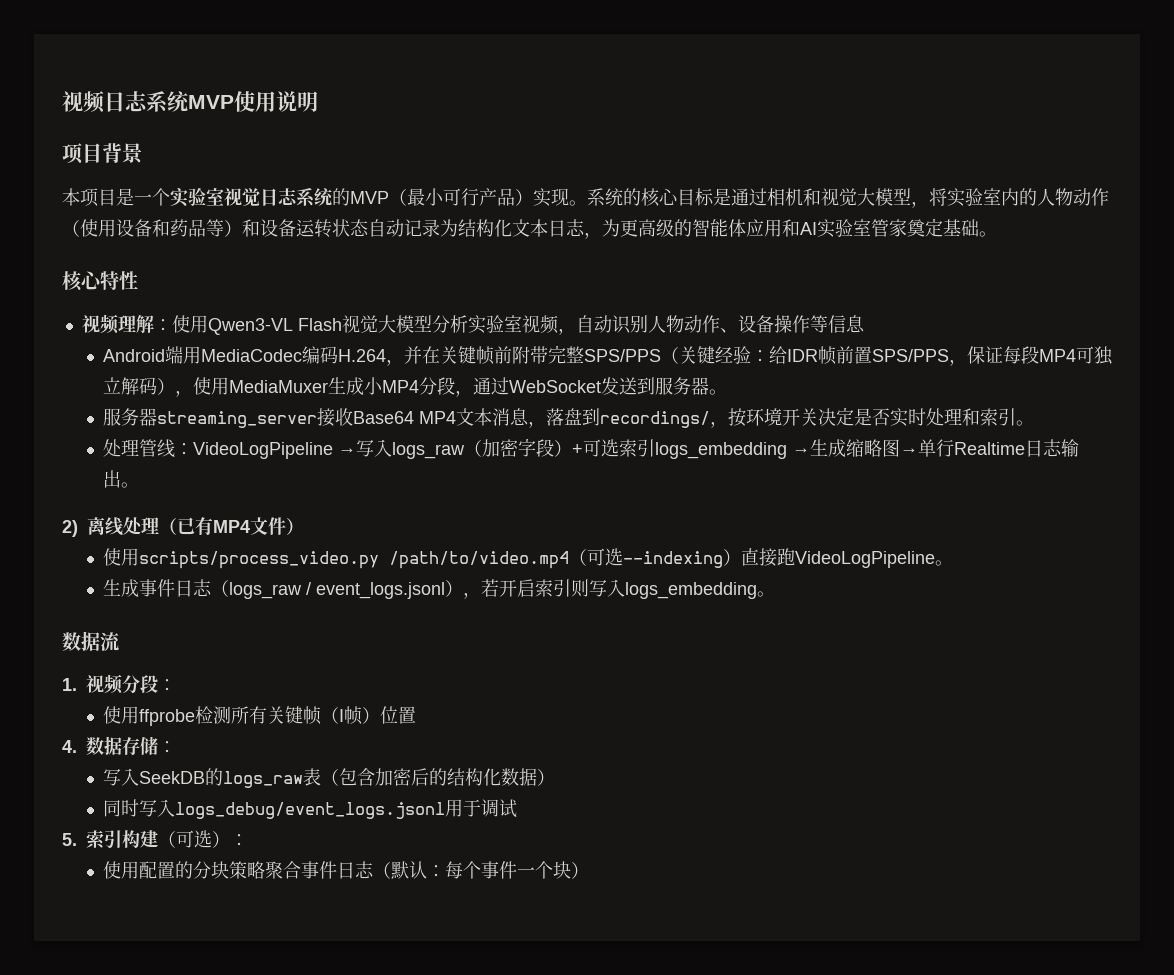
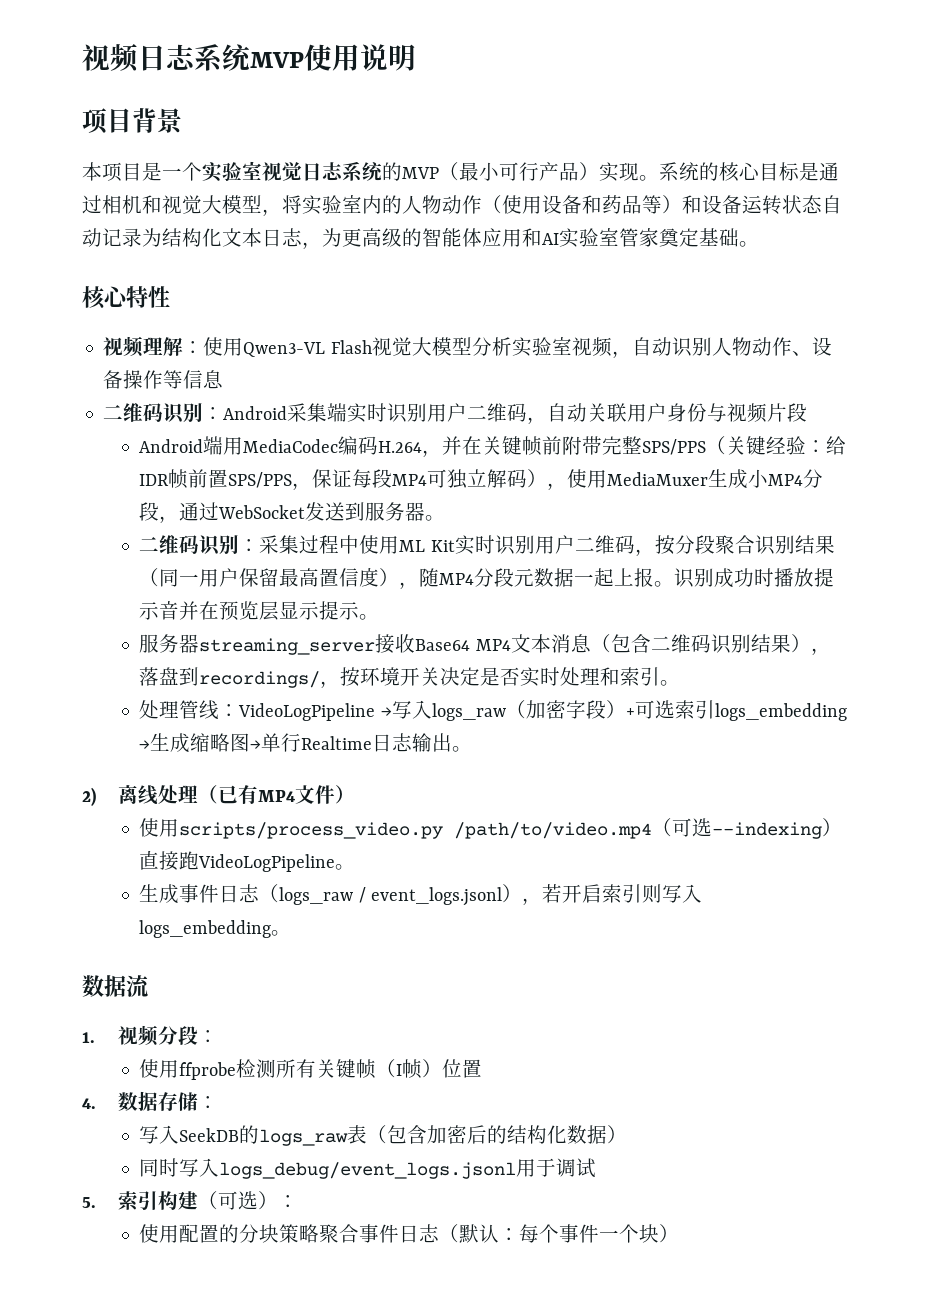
(865, 324) none -> [103,403,808,424] // 二维码识别：Android采集端实时识别用户二维码，自动关联用户身份与视频片段
(727, 392) none -> [139,535,835,556] [139,568,835,589] [139,601,380,621] // 二维码识别：采集过程中使用ML Kit实时识别用户二维码，按分段聚合识别结果（同一用户保留最高置信度），随MP4分段元数据一起上报。识别成功时播放提示音并在预览层显示提示。
(529, 417) none -> [590,634,811,654] （包含二维码识别结果）

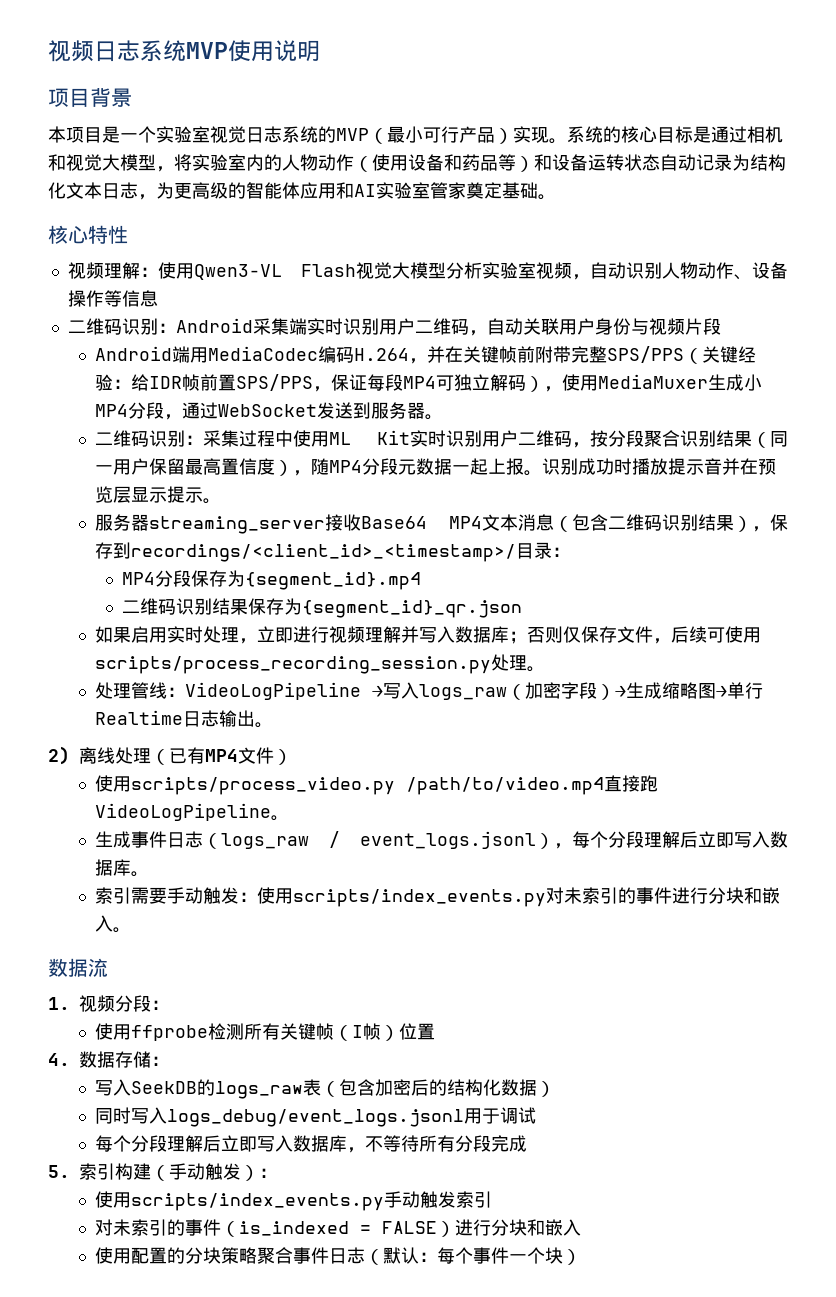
[139,667,661,688] 落盘到recordings/，按环境开关决定是否实时处理和索引 -> [770,514,788,531] [95,542,571,562] [122,570,422,590] [122,598,523,618] [95,626,762,644] [95,654,528,674] 保存到recordings/<client_id>_<timestamp>/目录： // MP4分段保存为{segment_id}.mp4 // 二维码识别结果保存为{segment_id}_qr.json // 如果启用实时处理，立即进行视频理解并写入数据库；否则仅保存文件，后续可使用scripts/process_recording_session.py处理
[625,700,847,721] +可选索引logs_embedding -> (616, 692) none
[652,818,843,839] （可选--indexing） -> (605, 786) none
[541,884,702,903] [139,920,272,938] 若开启索引则写入logs_embedding -> [572,831,788,848] [95,859,150,877] [95,887,781,907] [95,915,114,932] 每个分段理解后立即写入数据库。 // 索引需要手动触发：使用scripts/index_events.py对未索引的事件进行分块和嵌入
(597, 1168) none -> [95,1135,528,1153] // 每个分段理解后立即写入数据库，不等待所有分段完成
[217,1191,258,1210] 可选 -> [169,1163,241,1180] 手动触发
(298, 1201) none -> [95,1191,493,1211] [95,1219,582,1237] // 使用scripts/index_events.py手动触发索引 // 对未索引的事件（is_indexed = FALSE）进行分块和嵌入

